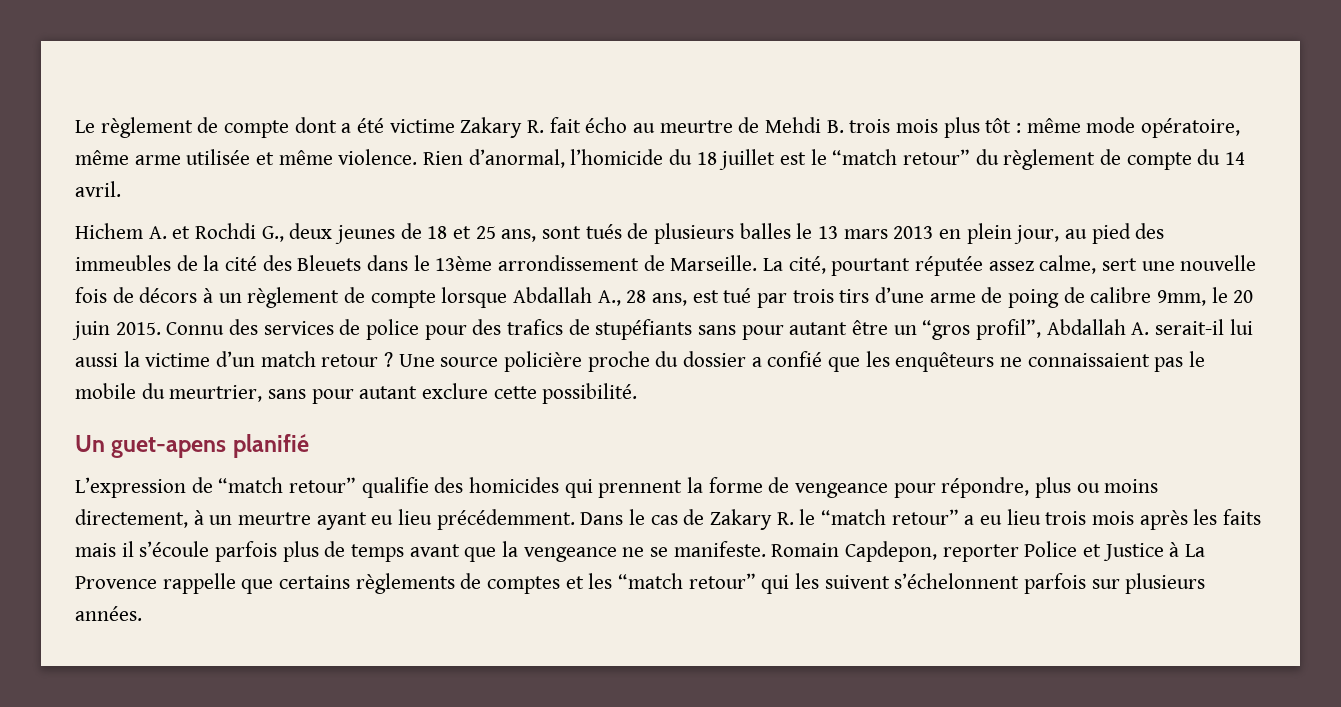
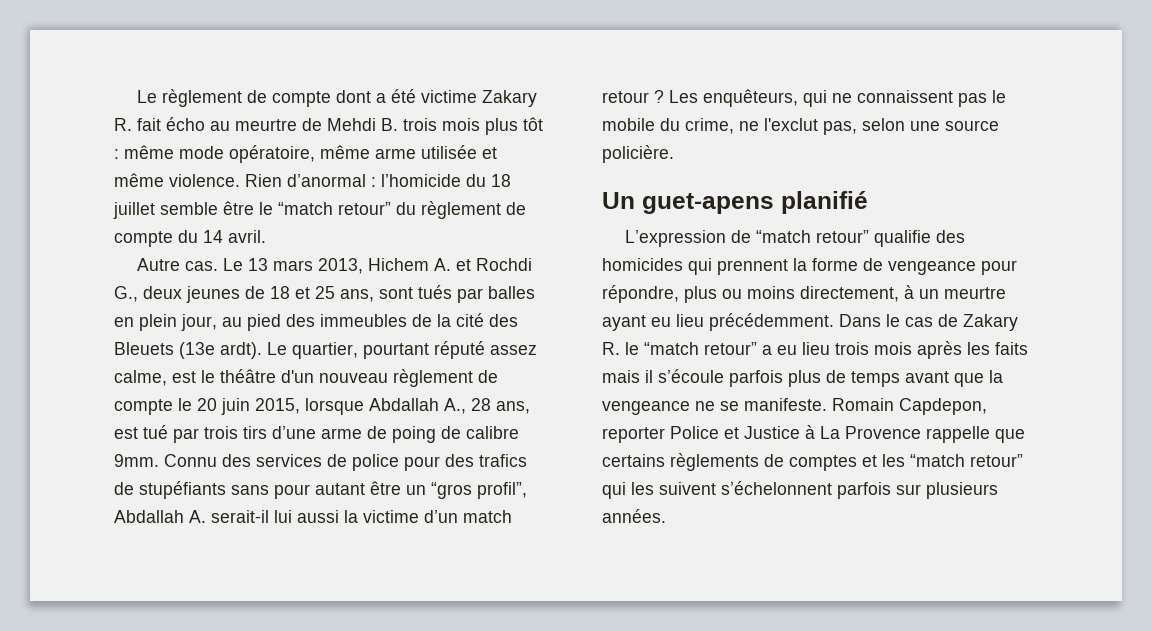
[468,149,565,168] d’anormal, -> [287,174,376,187] d’anormal :
[780,152,807,165] est -> [160,201,254,215] semble être
(121, 189) none -> [137,258,364,274] Autre cas. Le 13 mars 2013,
[627,223,934,244] de plusieurs balles le 13 mars 2013 -> [457,286,535,303] par balles
[367,255,1257,276] [75,287,436,308] dans le 13ème arrondissement de Marseille. La cité, pourtant réputée assez calme, sert une nouvelle fois de décors à un règlement de compte -> [179,341,537,359] [114,369,498,387] [114,398,300,415] (13e ardt). Le quartier, pourtant réputé assez calme, est le théâtre d'un nouveau règlement de compte le 20 juin 2015,
[1157,287,1254,306] [72,321,161,340] 9mm, le 20 juin 2015. -> [114,454,159,467] 9mm.
[398,351,1206,372] [75,383,638,404] Une source policière proche du dossier a confié que les enquêteurs ne connaissaient pas le mobile du meurtrier, sans pour autant exclure cette possibilité. -> [669,89,1006,107] [602,118,999,135] [602,145,674,163] Les enquêteurs, qui ne connaissent pas le mobile du crime, ne l'exclut pas, selon une source policière.

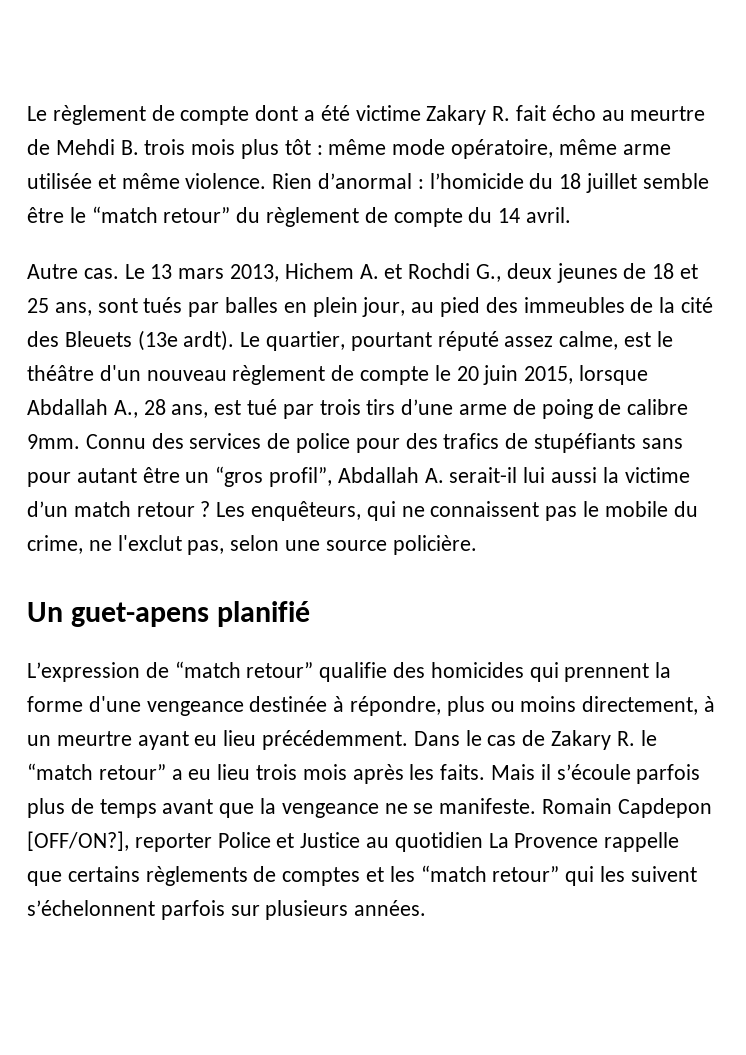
[863,258,1017,275] de vengeance pour -> [88,696,345,716] d'une vengeance destinée à
[995,342,1028,355] [602,370,640,383] faits mais -> [440,764,536,780] faits. Mais
[899,398,987,415] Capdepon, -> [617,798,712,818] [27,831,129,851] Capdepon [OFF/ON?],
[805,425,815,439] à -> [366,832,483,852] au quotidien

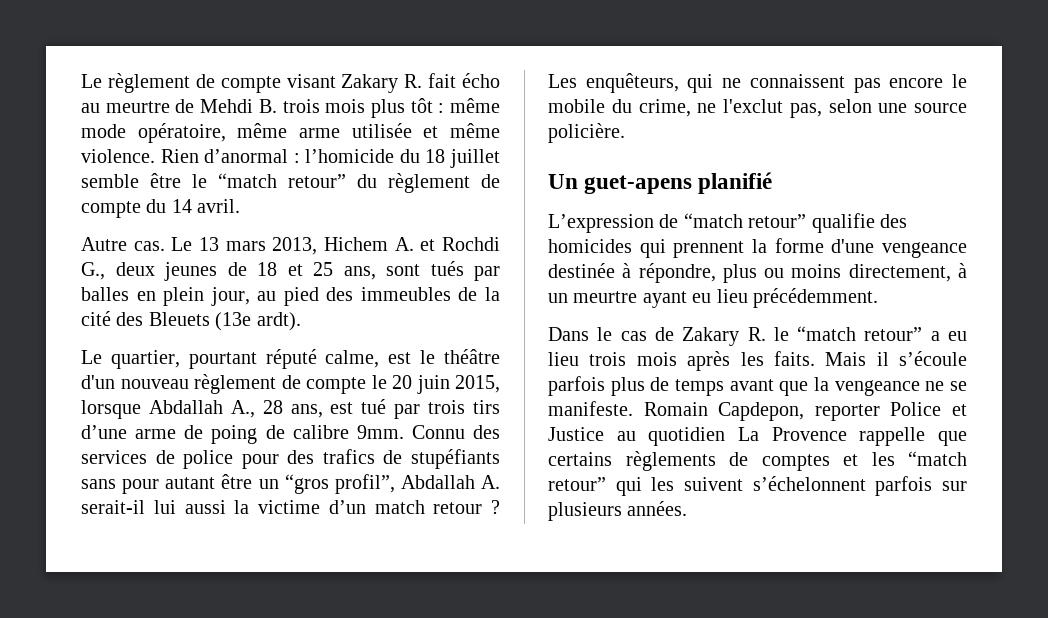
[255,105,421,121] dont a été victime -> [286,74,336,88] visant
(235, 340) none -> (301, 321) //
[504,336,554,347] assez -> (317, 359) none
(578, 513) none -> [889,78,944,88] encore
(409, 740) none -> (878, 298) //
[617,798,712,818] [27,831,129,851] Capdepon [OFF/ON?], -> [718,402,805,421] Capdepon,

